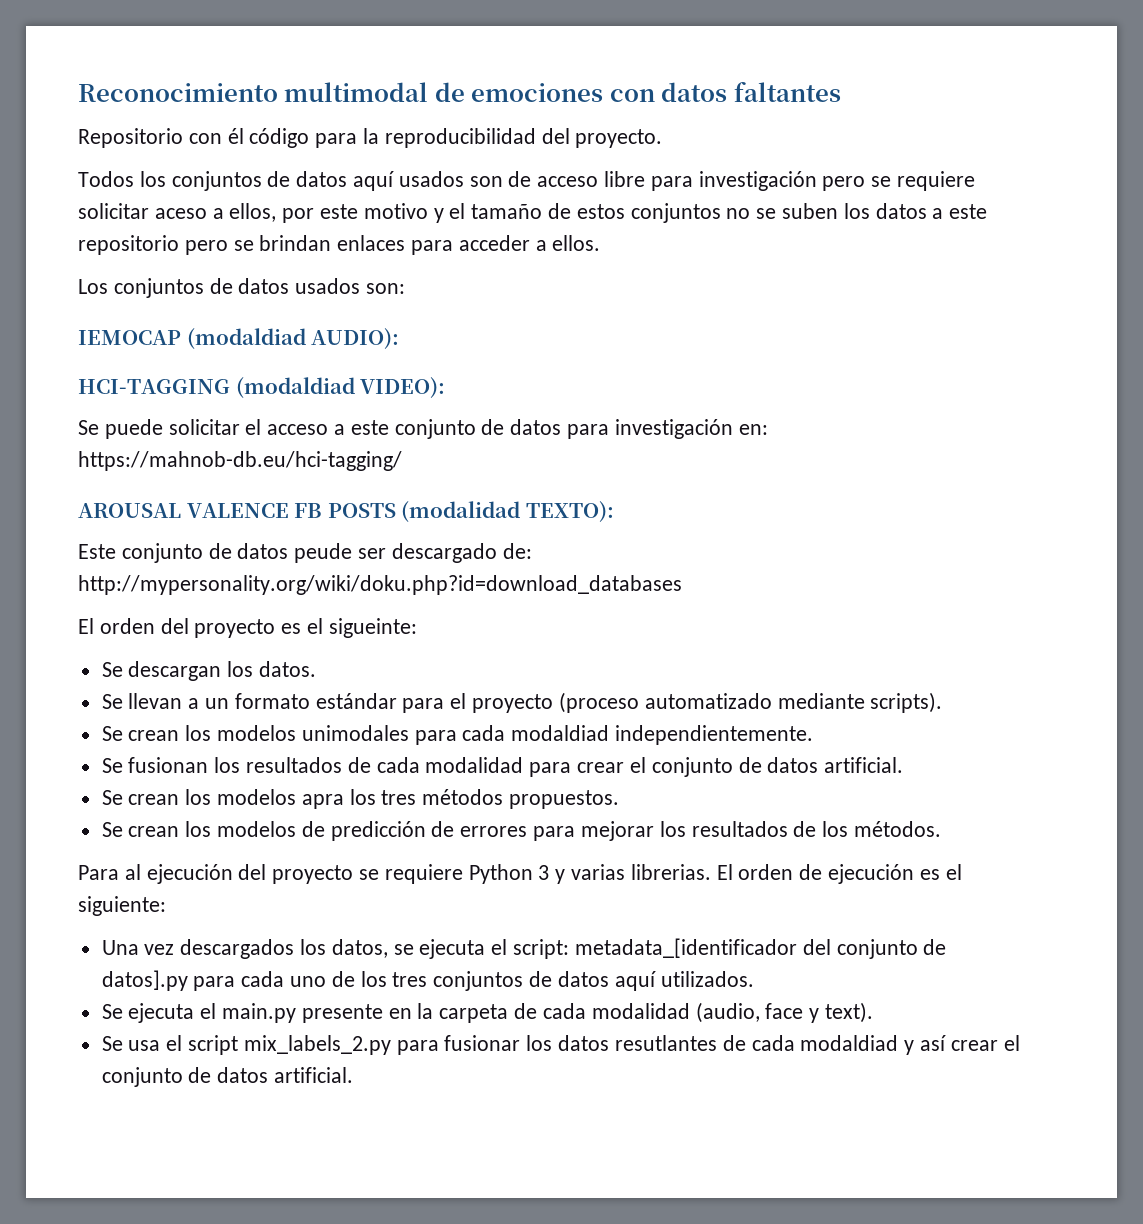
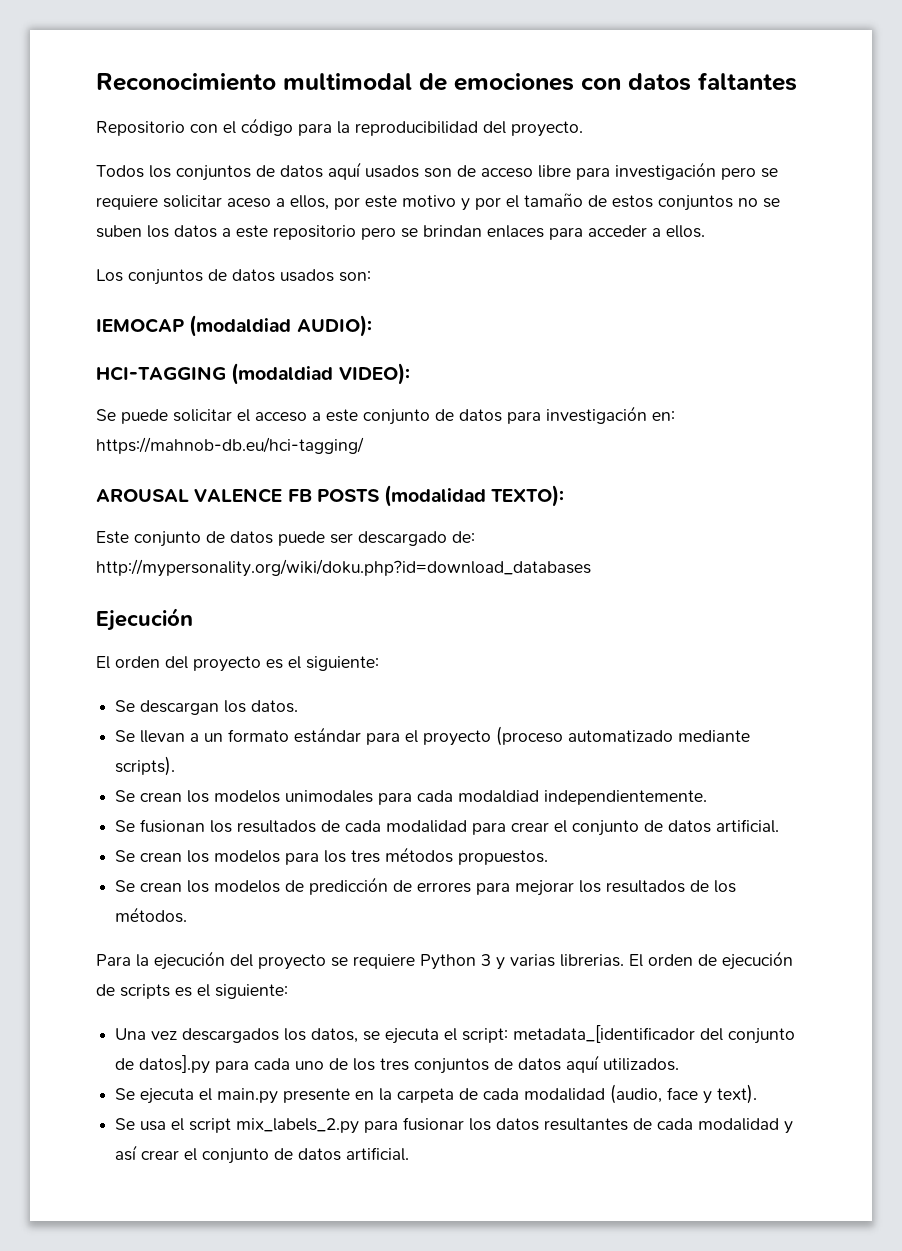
[227,128,244,144] él -> [223,121,236,134] el
(444, 215) none -> [475,197,501,210] por
[294,543,353,563] peude -> [278,531,325,546] puede
(682, 585) none -> [96,608,193,631] // Ejecución
[328,618,417,638] sigueinte: -> [306,656,379,671] siguiente:
[301,794,344,809] apra -> [285,852,320,865] para
[124,864,141,880] al -> [136,954,149,967] la
(915, 874) none -> [96,984,170,999] de scripts
[614,1035,899,1051] resutlantes de cada modaldiad -> [544,1118,780,1131] resultantes de cada modalidad

